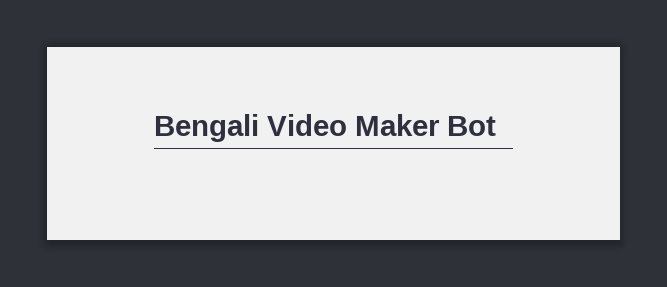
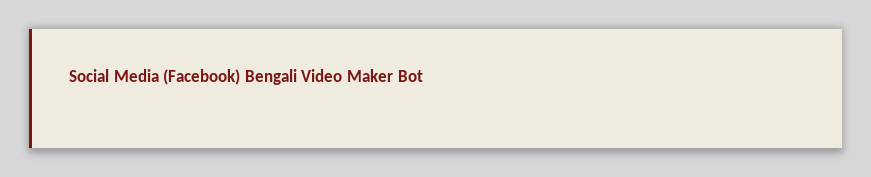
(154, 128) none -> [69,69,241,85] Social Media (Facebook)

